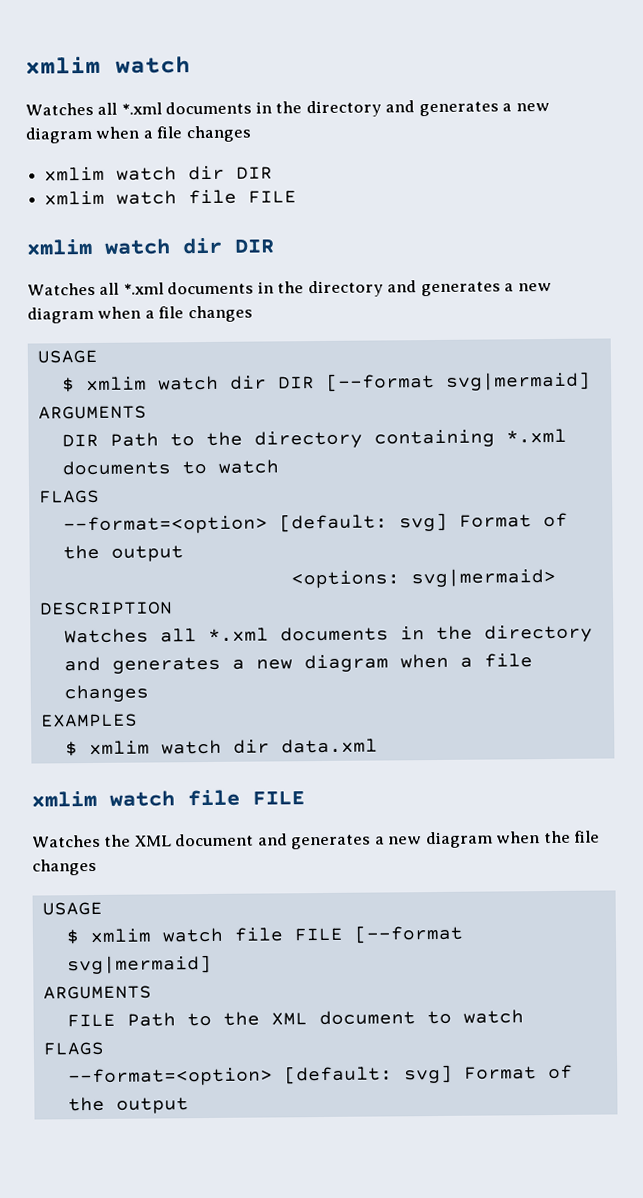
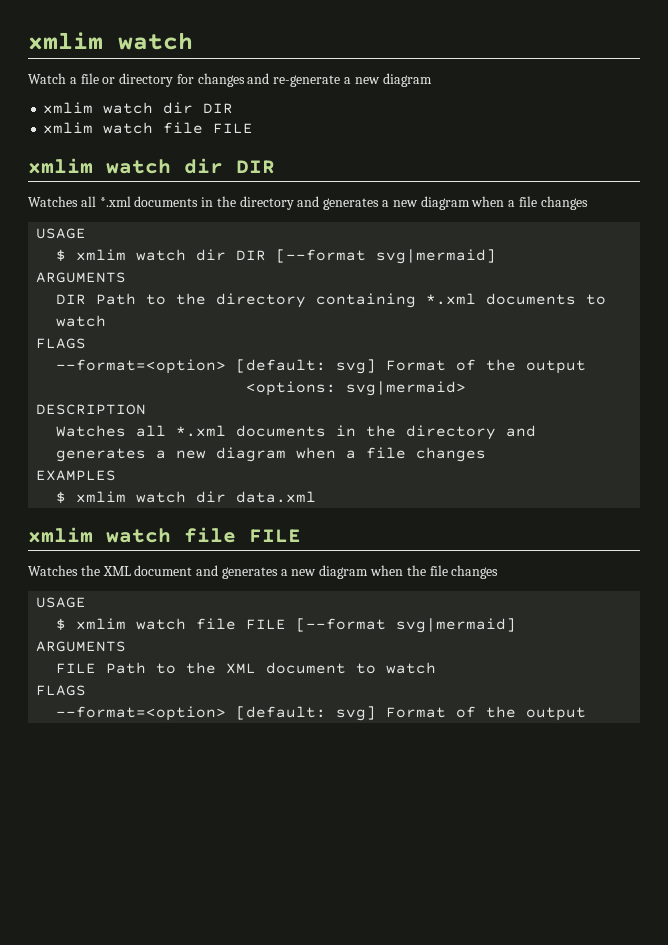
[25,100,550,118] [25,125,252,144] Watches all *.xml documents in the directory and generates a new diagram when a file changes -> [28,73,432,87] Watch a file or directory for changes and re-generate a new diagram

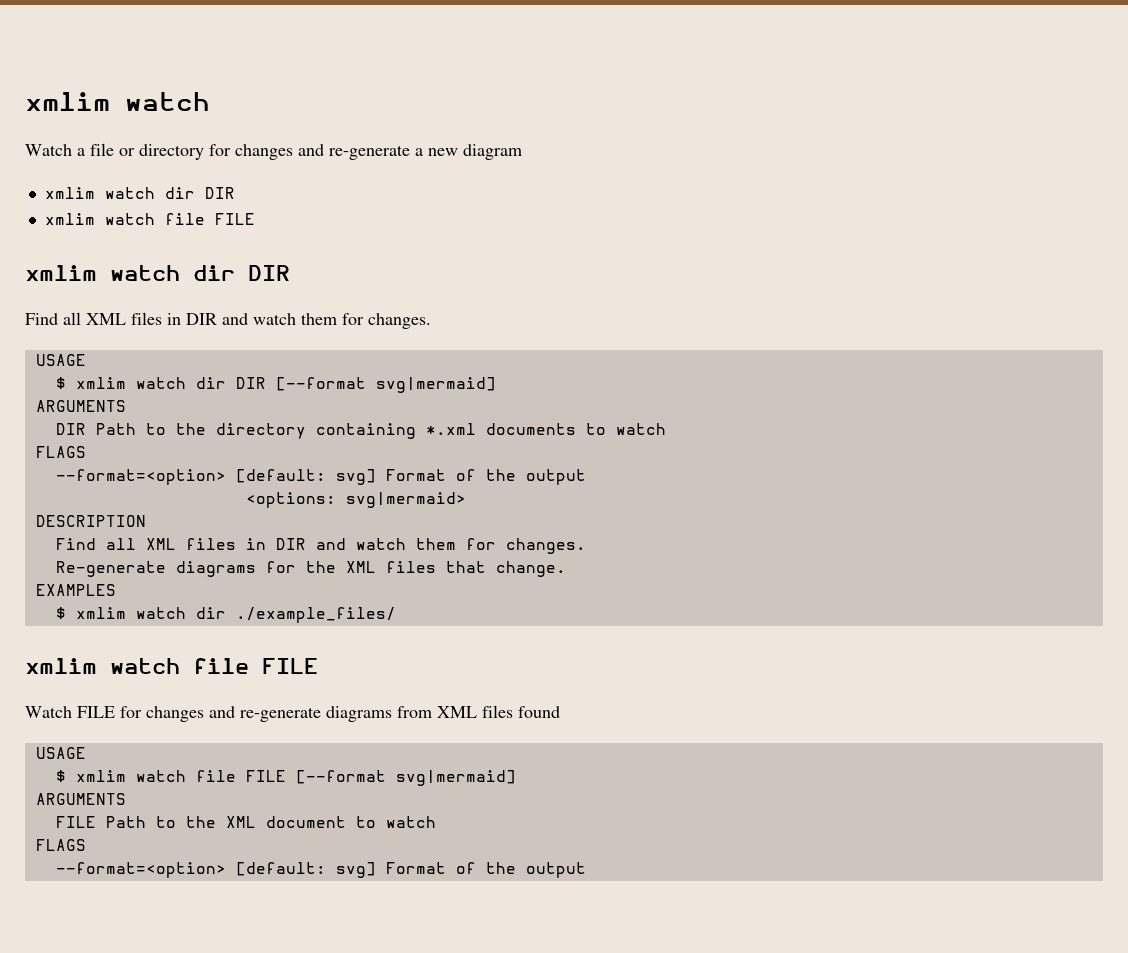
[28,196,588,210] Watches all *.xml documents in the directory and generates a new diagram when a file changes -> [25,312,431,329] Find all XML files in DIR and watch them for changes.
[56,425,537,440] [56,447,487,462] Watches all *.xml documents in the directory and generates a new diagram when a file changes -> [55,538,586,554] [55,561,566,577] Find all XML files in DIR and watch them for changes. // Re-generate diagrams for the XML files that change.
[236,491,317,503] [28,527,301,543] [28,565,499,579] data.xml // xmlim watch file FILE // Watches the XML document and generates a new diagram when the file changes -> [235,607,396,623] [25,658,318,674] [25,705,560,722] ./example_files/ // xmlim watch file FILE // Watch FILE for changes and re-generate diagrams from XML files found

